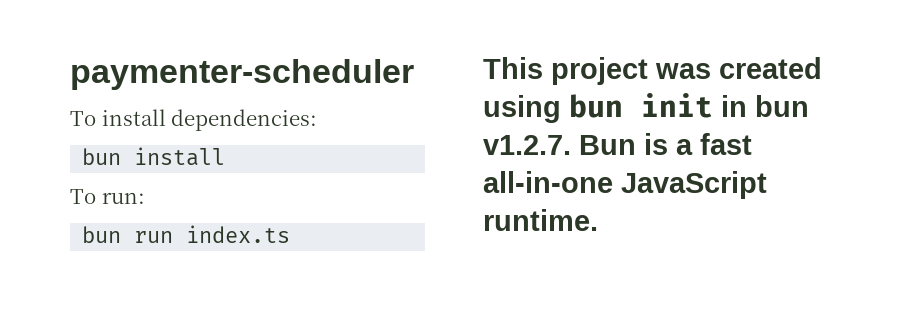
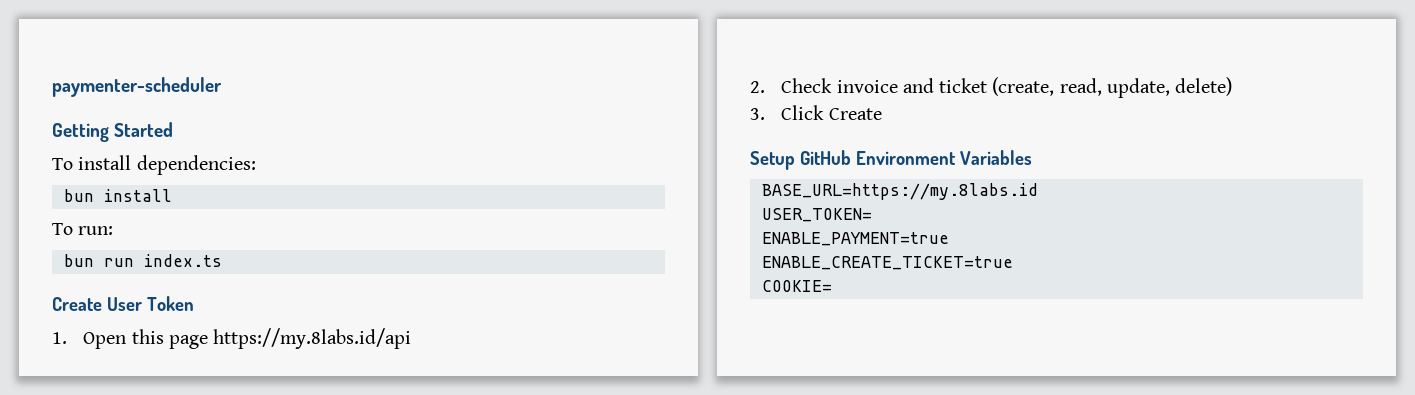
(414, 74) none -> [52,122,174,142] // Getting Started
[483,57,822,85] [483,93,809,123] [483,133,752,155] [483,171,767,199] [483,209,598,231] This project was created using bun init in bun v1.2.7. Bun is a fast all-in-one JavaScript runtime. -> [52,296,194,311] [52,328,412,349] [750,77,1233,98] [750,105,882,120] [750,150,1032,170] [761,183,1038,200] [761,208,872,222] [761,232,949,246] [761,256,1013,270] [761,280,832,292] Create User Token // 1. Open this page https://my.8labs.id/api // 2. Check invoice and ticket (create, read, update, delete) // 3. Click Create // Setup GitHub Environment Variables // BASE_URL=https://my.8labs.id // USER_TOKEN= // ENABLE_PAYMENT=true // ENABLE_CREATE_TICKET=true // COOKIE=

